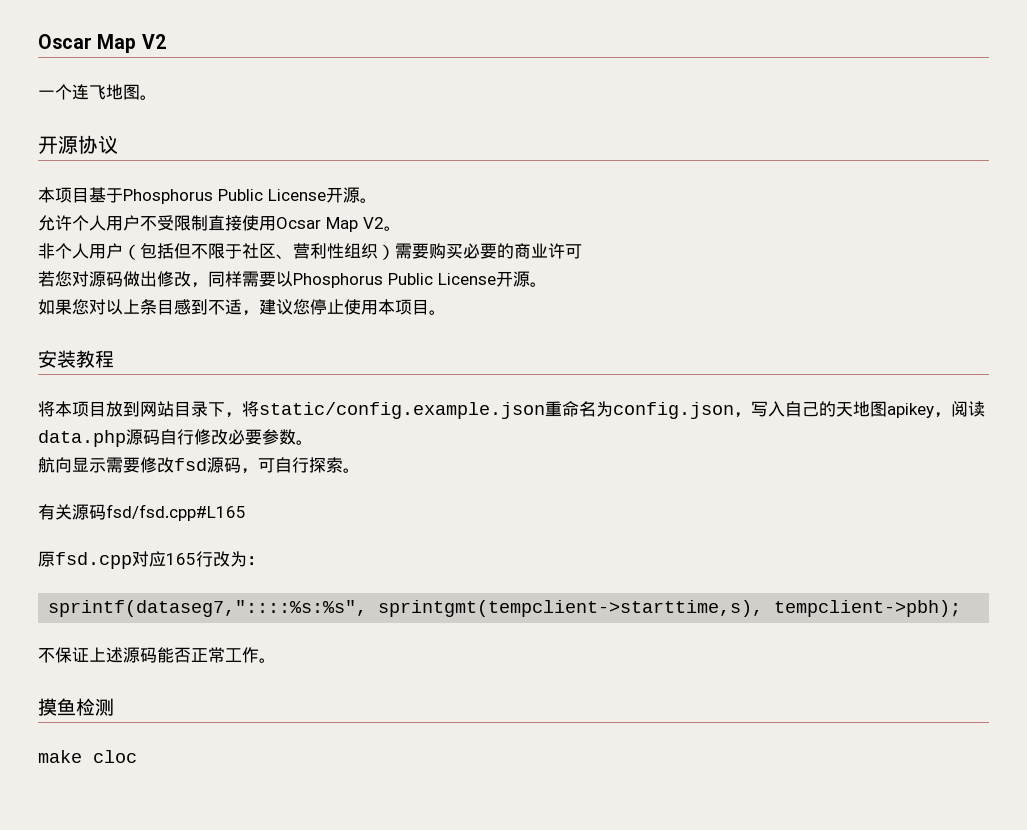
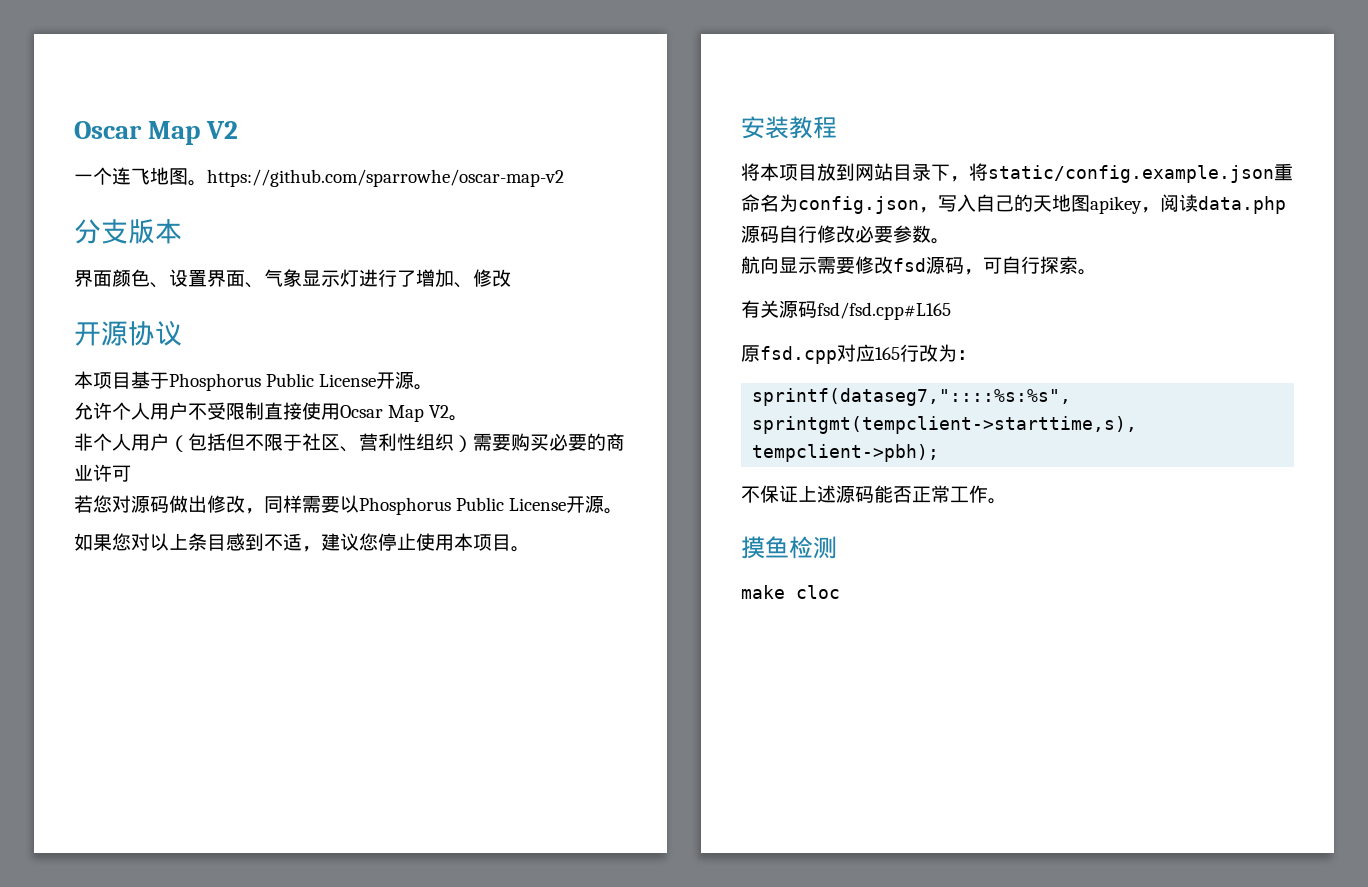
(157, 97) none -> [207,169,564,187] [74,219,182,244] [74,269,511,288] https://github.com/sparrowhe/oscar-map-v2 // 分支版本 // 界面颜色、设置界面、气象显示灯进行了增加、修改

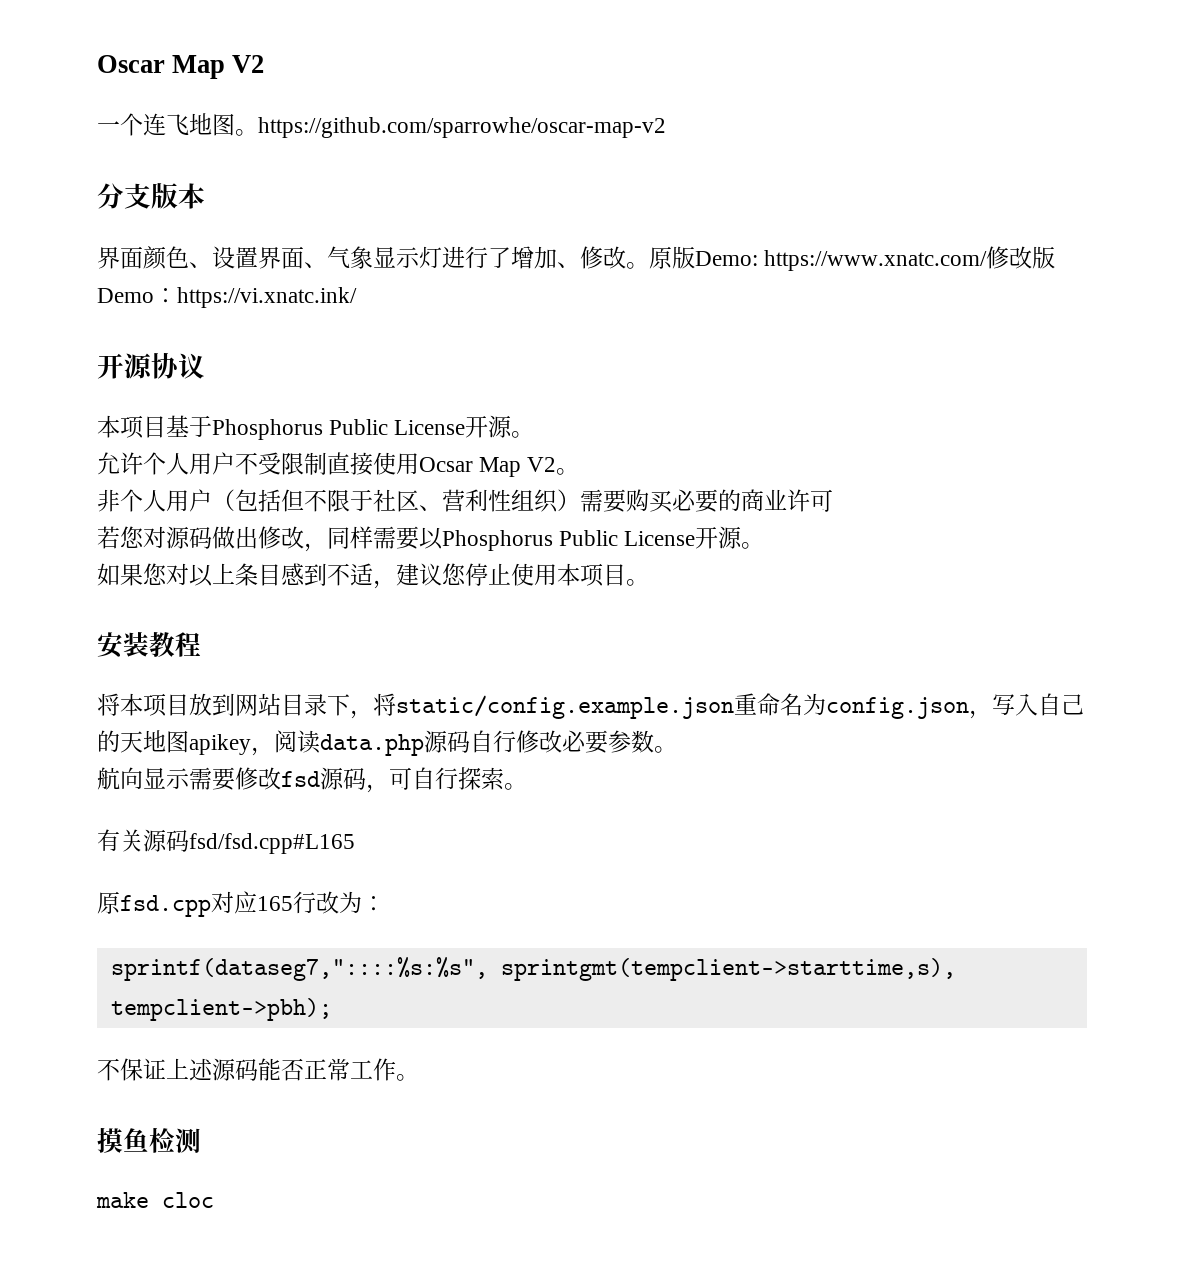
(511, 278) none -> [626,246,1056,271] [97,287,357,308] 。原版Demo: https://www.xnatc.com/修改版Demo：https://vi.xnatc.ink/

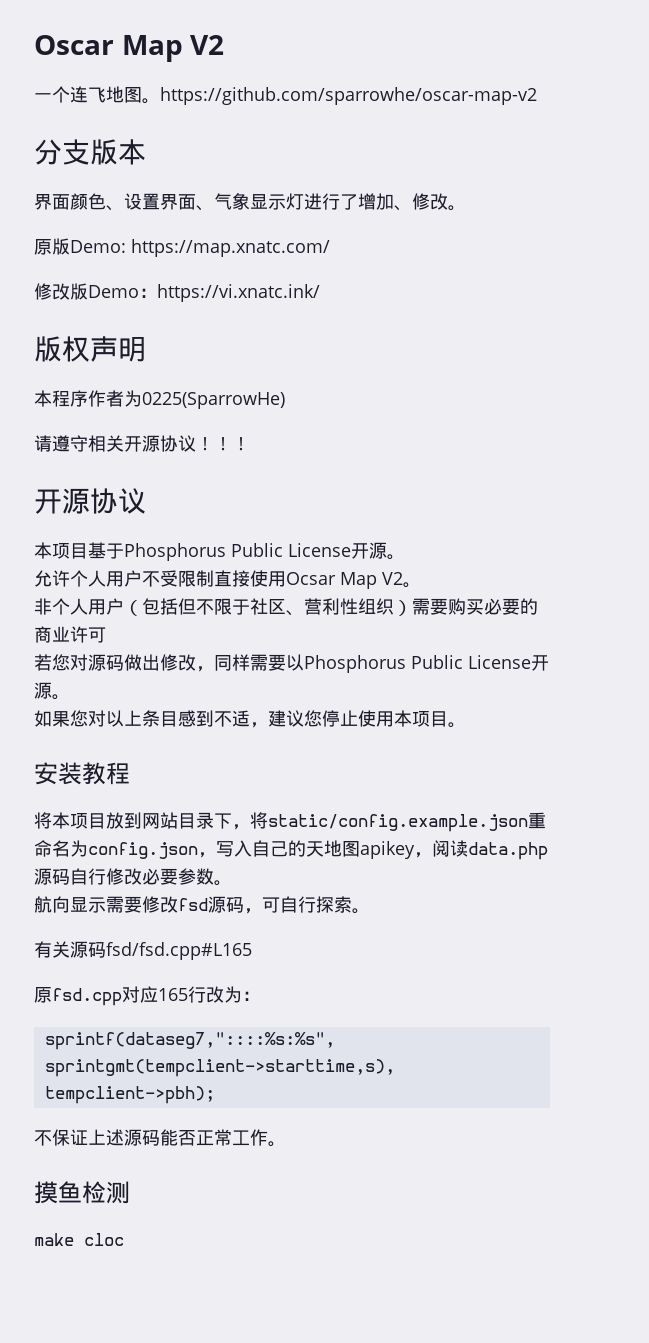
(649, 265) none -> (466, 208) //
[764,250,988,271] https://www.xnatc.com/ -> [131,239,330,257] https://map.xnatc.com/ //
(357, 297) none -> [34,336,146,362] [34,390,285,409] [34,435,250,452] // 版权声明 // 本程序作者为0225(SparrowHe) // 请遵守相关开源协议！！！

